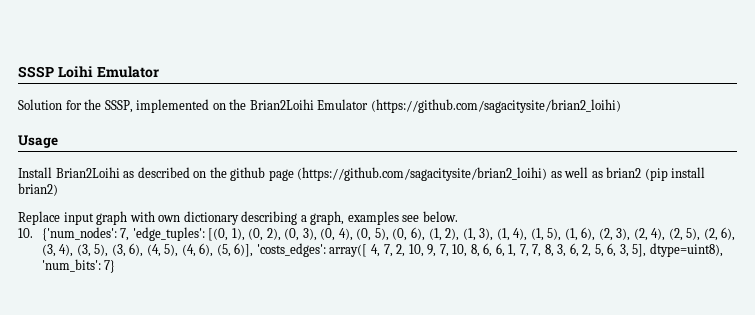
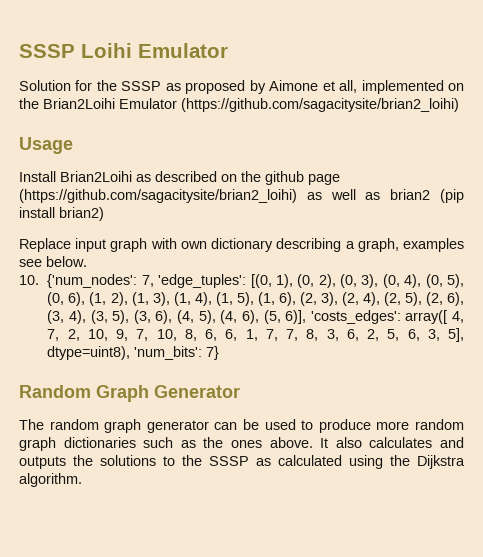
[104,100,133,113] SSSP, -> [121,80,358,94] SSSP as proposed by Aimone et all,
(116, 266) none -> [19,385,240,402] [19,419,465,433] [19,437,465,451] [19,455,465,469] [19,473,82,487] // Random Graph Generator // The random graph generator can be used to produce more random graph dictionaries such as the ones above. It also calculates and outputs the solutions to the SSSP as calculated using the Dijkstra algorithm.

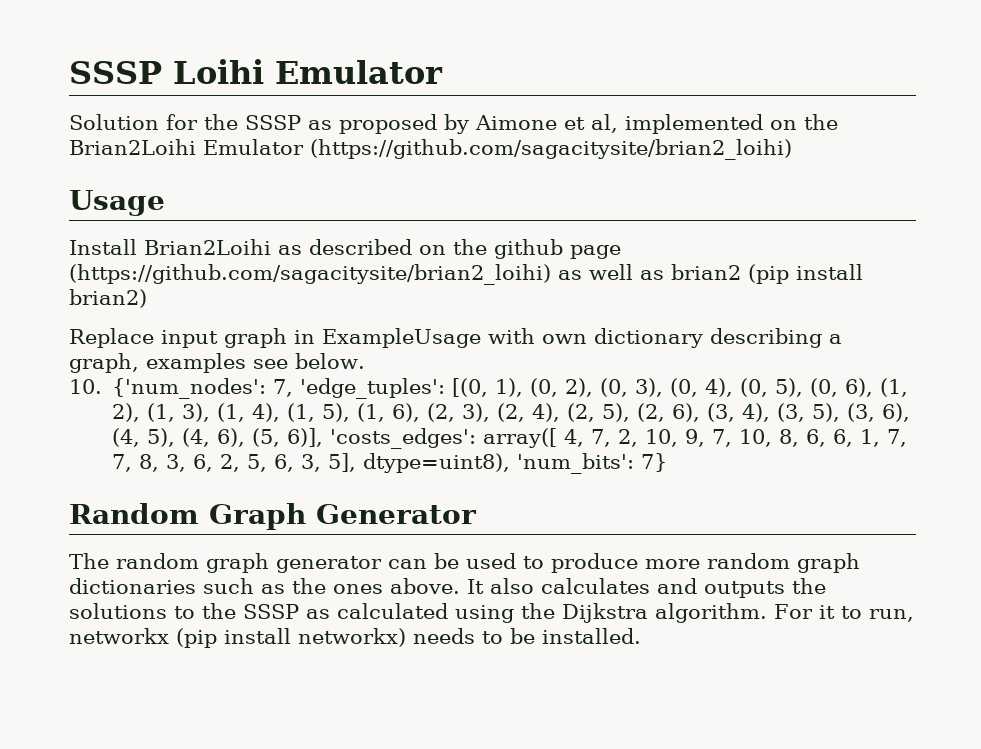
[339,80,358,93] all, -> [591,114,618,133] al,
(148, 245) none -> [294,328,481,348] in ExampleUsage
(82, 480) none -> [774,604,914,622] [69,628,641,648] For it to run, networkx (pip install networkx) needs to be installed.

